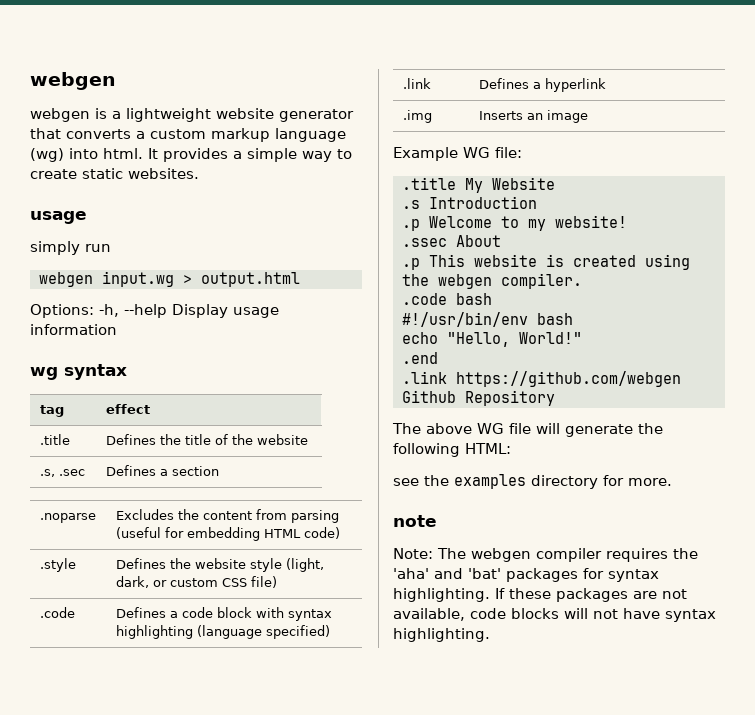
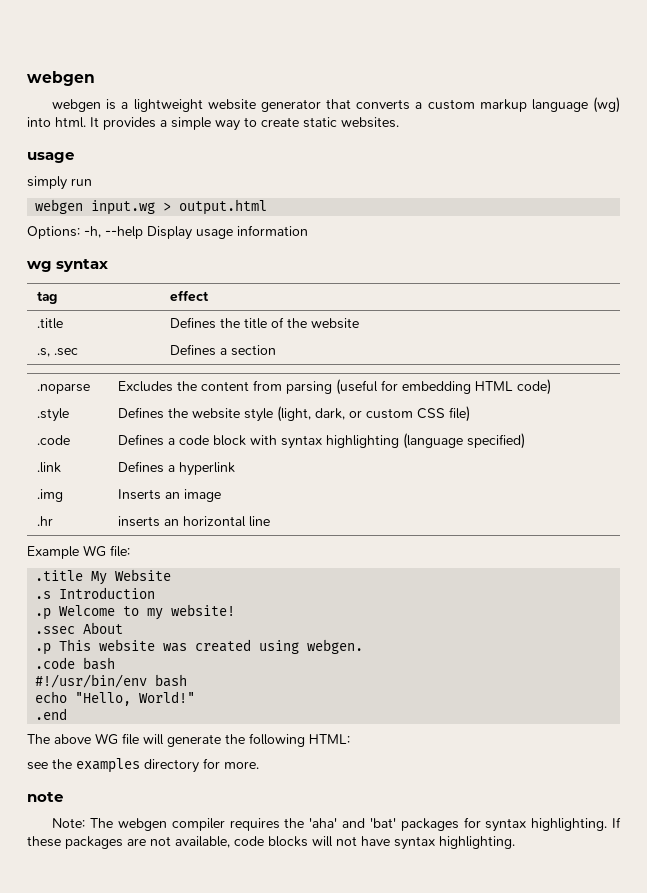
(588, 116) none -> [36,516,53,526] [117,516,270,527] // .hr | inserts an horizontal line
[545,254,564,267] is -> [163,643,188,652] was
[401,273,582,289] the webgen compiler. -> [307,639,364,654] webgen.
[401,371,681,387] [401,390,555,406] // .link https://github.com/webgen Github Repository -> (68, 714) none

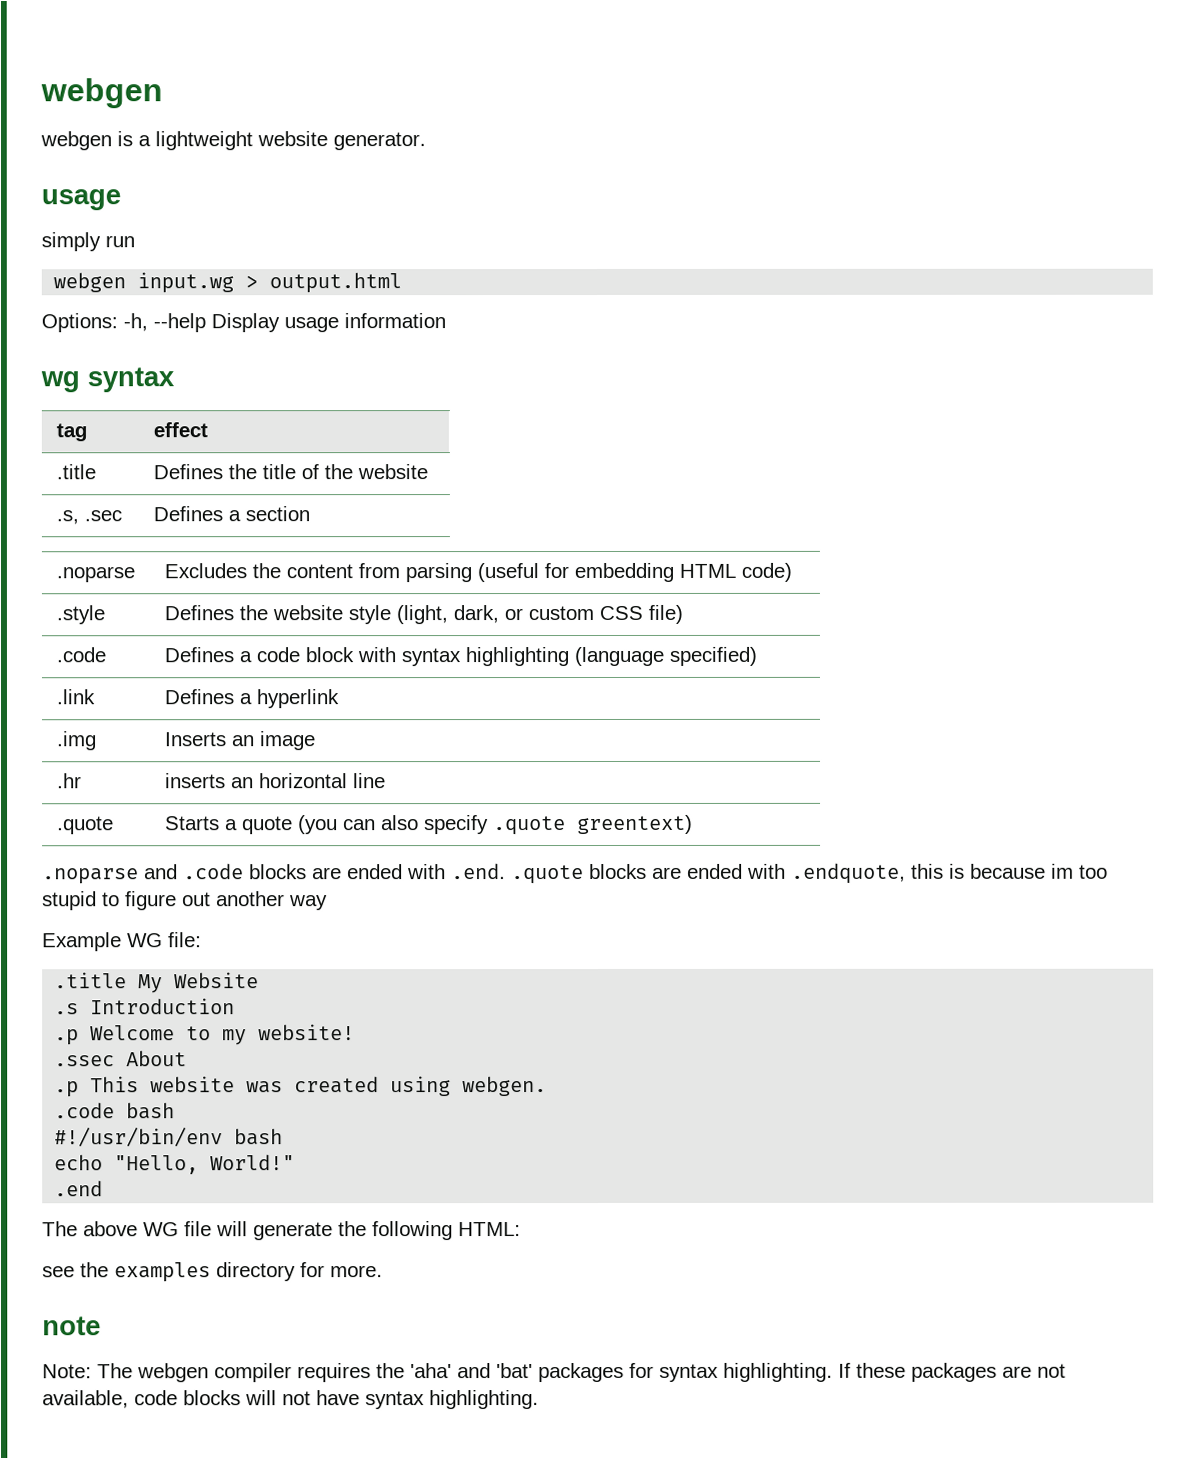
[260,97,620,113] [27,117,399,131] generator that converts a custom markup language (wg) into html. It provides a simple way to create static websites. -> [333,132,426,151] generator.
(270, 521) none -> [56,816,114,835] [164,814,693,836] [42,862,1108,885] [42,891,328,911] // .quote | Starts a quote (you can also specify .quote greentext) // .noparse and .code blocks are ended with .end. .quote blocks are ended with .endquote, this is because im too stupid to figure out another way

